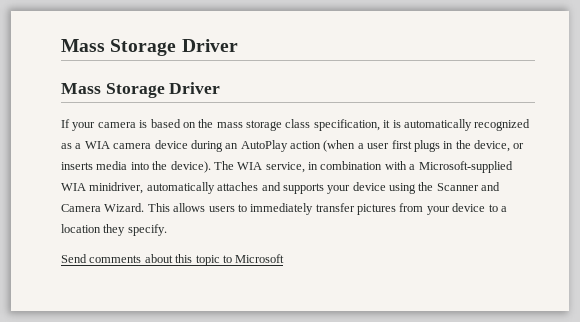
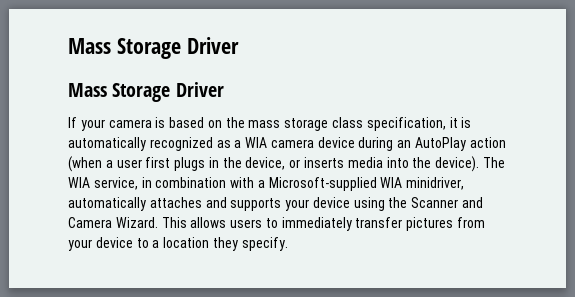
[61,254,285,266] // Send comments about this topic to Microsoft -> (288, 244) none

